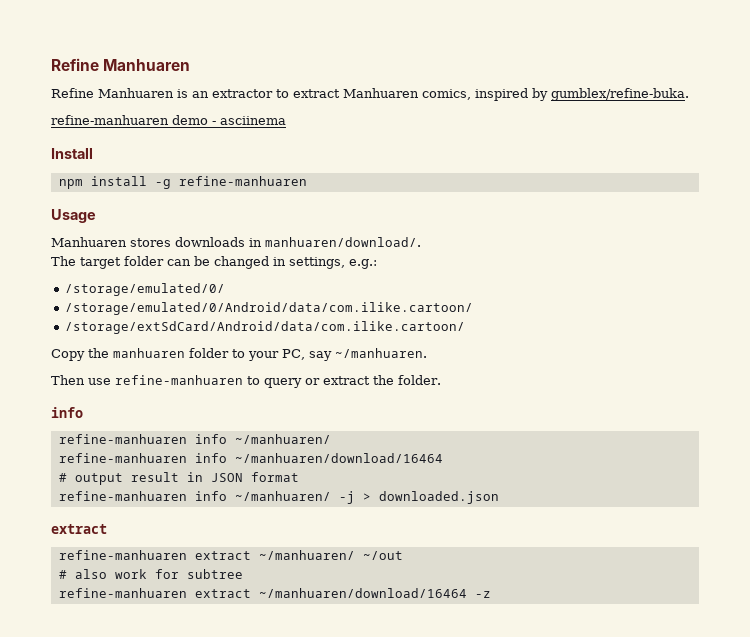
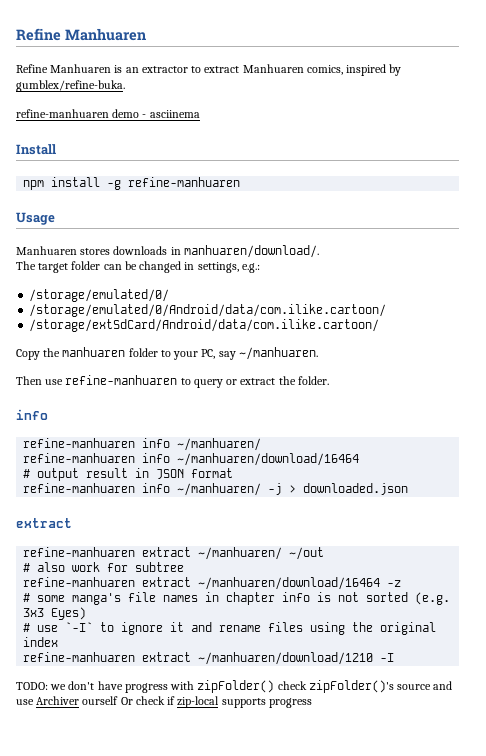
(491, 594) none -> [23,592,451,605] [23,607,87,620] [23,622,437,635] [23,637,59,647] [23,652,395,665] [16,680,453,693] [16,696,312,708] // # some manga's file names in chapter info is not sorted (e.g. 3x3 Eyes) // # use `-I` to ignore it and rename files using the original index // refine-manhuaren extract ~/manhuaren/download/1210 -I // TODO: we don't have progress with zipFolder() check zipFolder()'s source and use Archiver ourself Or check if zip-local supports progress

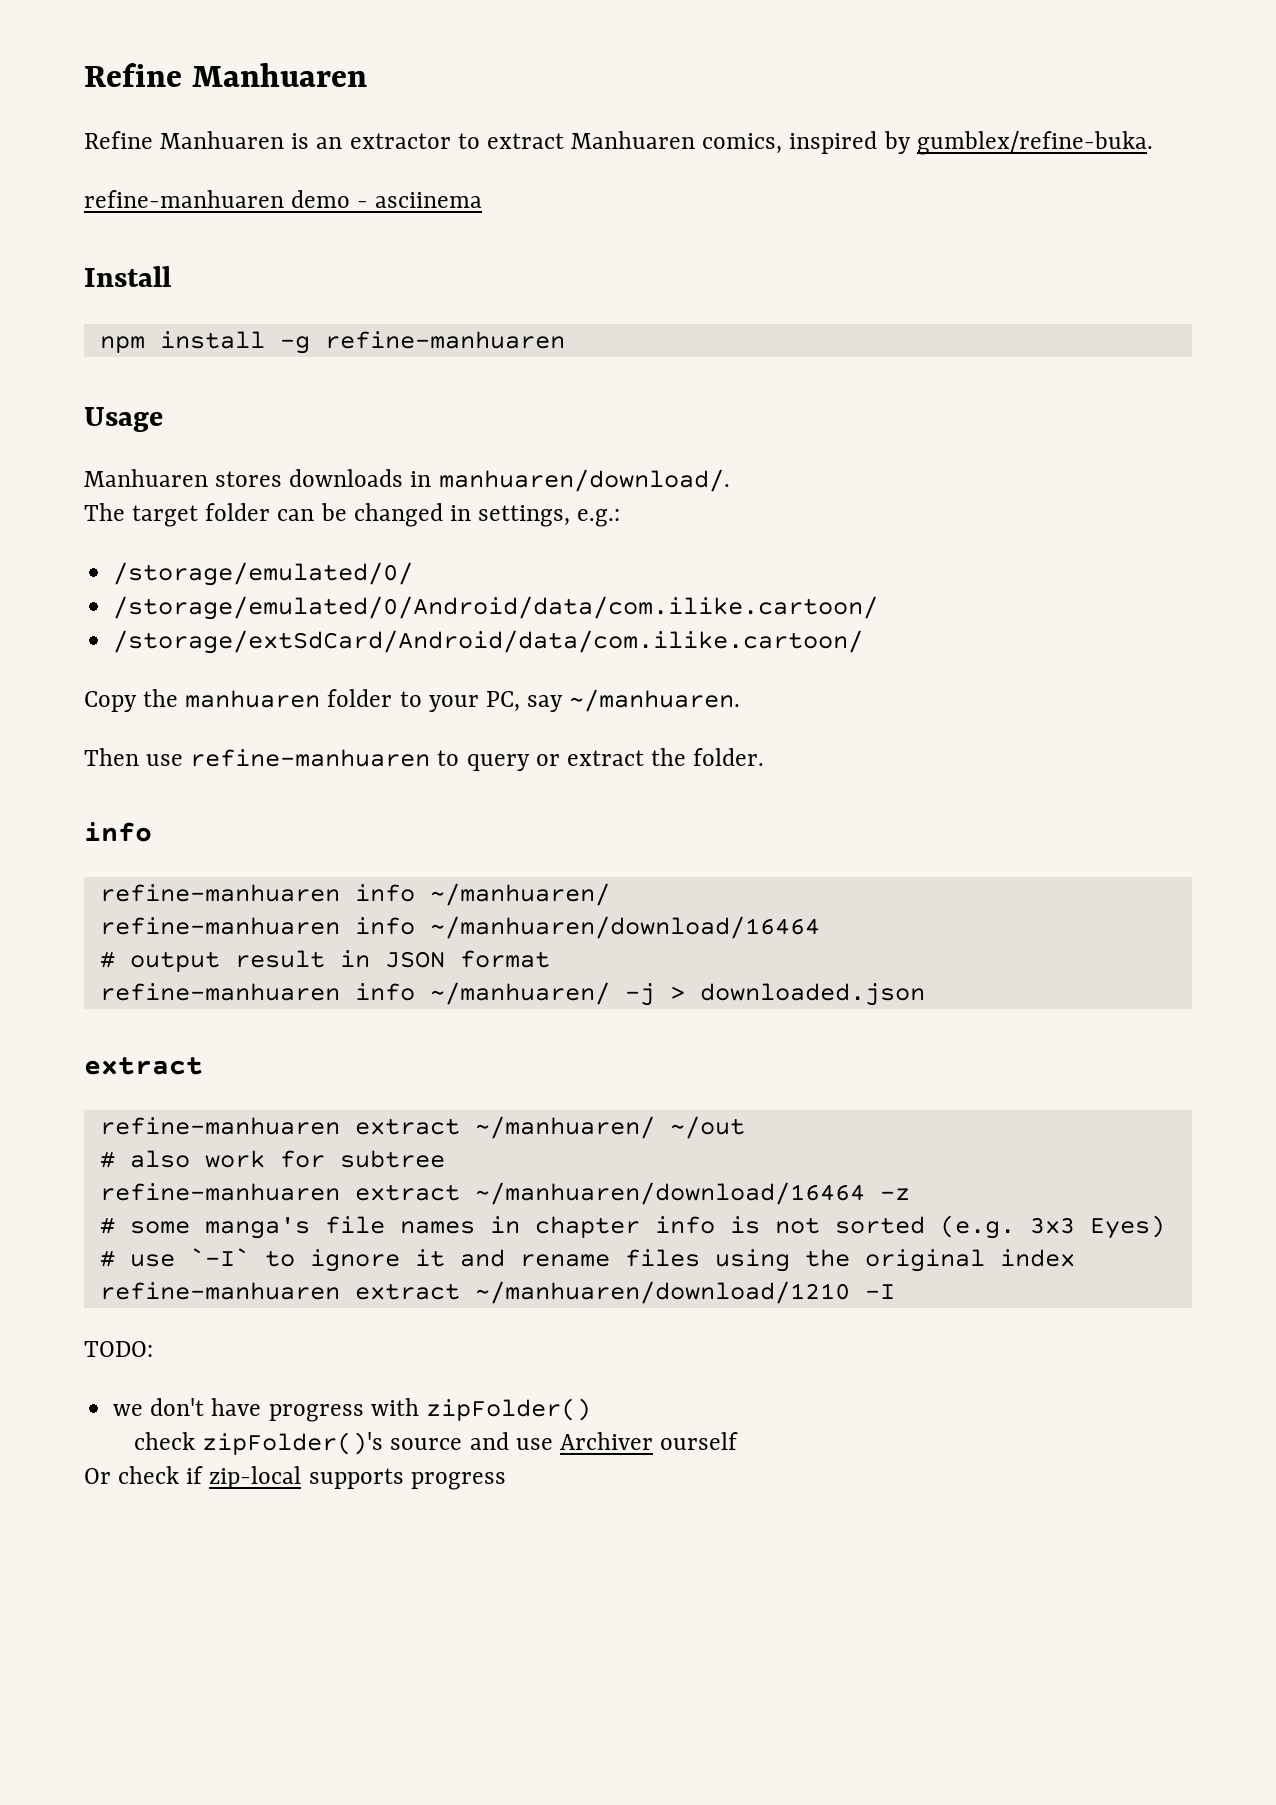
(48, 686) none -> (153, 1349) //
(275, 686) none -> (591, 1409) //
(119, 700) none -> (739, 1441) //

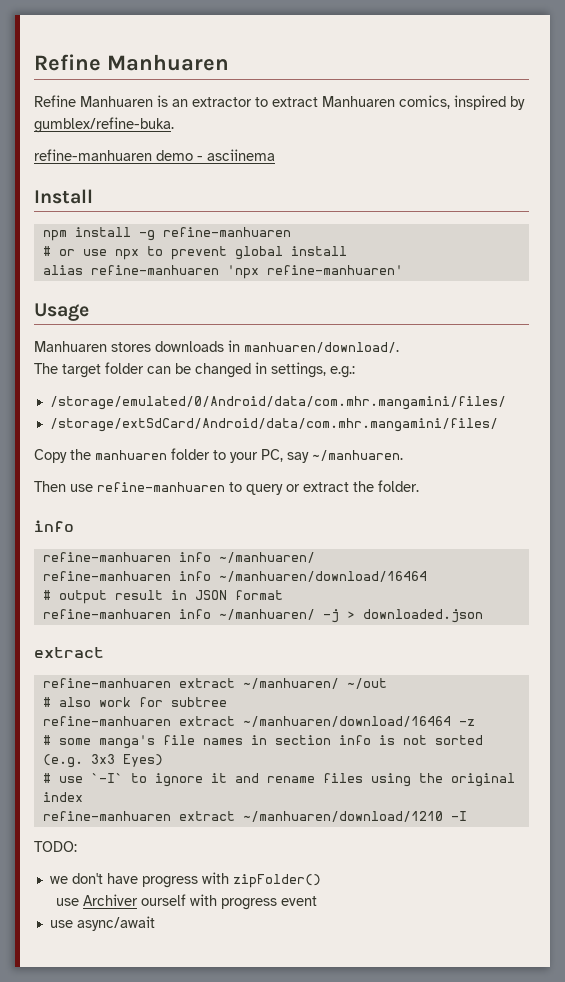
(565, 340) none -> [42,246,347,260] [42,265,403,279] // # or use npx to prevent global install // alias refine-manhuaren 'npx refine-manhuaren'
[113,562,414,586] [113,596,879,620] [113,630,864,654] /storage/emulated/0/ // /storage/emulated/0/Android/data/com.ilike.cartoon/ // /storage/extSdCard/Android/data/com.ilike.cartoon/ -> [49,396,506,410] [49,418,498,432] /storage/emulated/0/Android/data/com.mhr.mangamini/files/ // /storage/extSdCard/Android/data/com.mhr.mangamini/files/
[534,1216,640,1238] chapter -> [274,735,331,745] section
[134,1432,509,1455] check zipFolder()'s source and -> (321, 881) none
[84,1466,506,1490] // Or check if zip-local supports progress -> [190,894,318,910] [49,916,155,931] with progress event // use async/await

